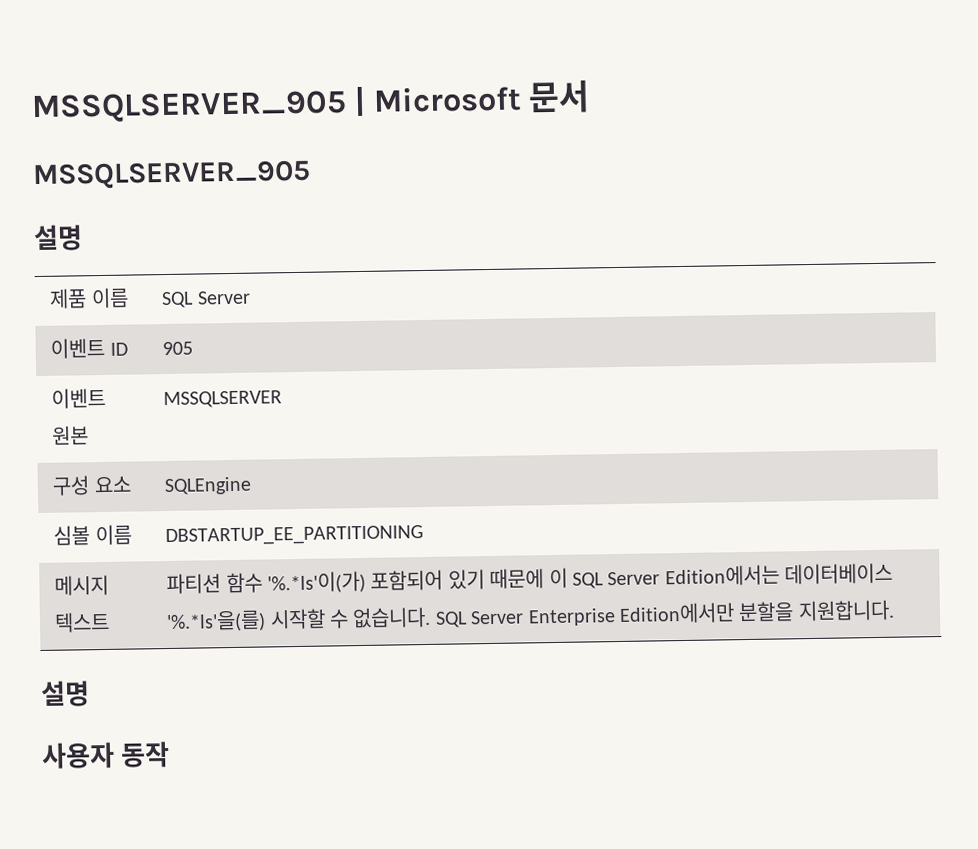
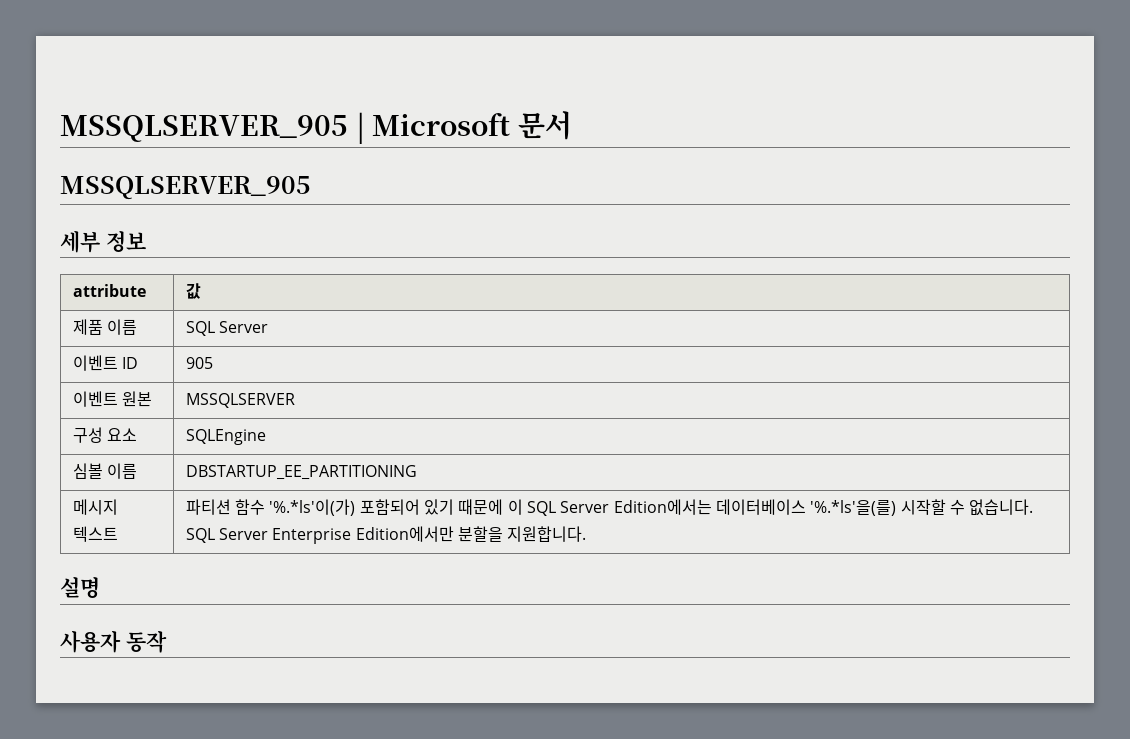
[33,224,83,252] 설명 -> [60,230,146,253] [72,284,146,297] [185,283,201,299] 세부 정보 // attribute | 값

